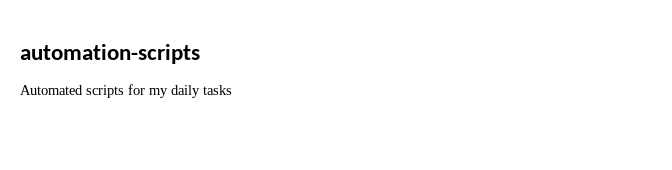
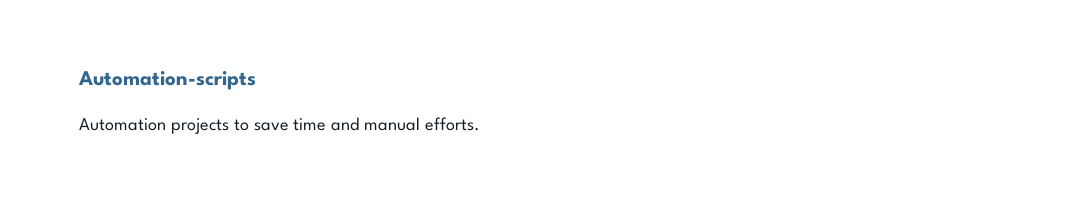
[20,44,200,64] [20,84,232,98] automation-scripts // Automated scripts for my daily tasks -> [78,71,256,90] [79,117,481,134] Automation-scripts // Automation projects to save time and manual efforts.

